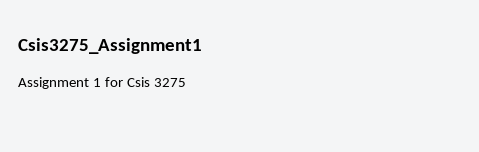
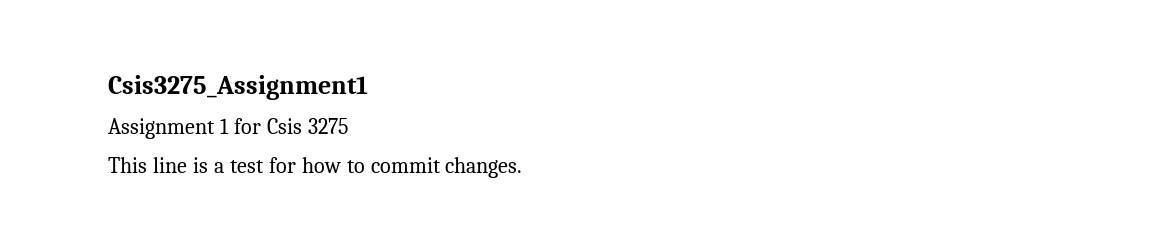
(186, 82) none -> [108,157,523,178] // This line is a test for how to commit changes.

